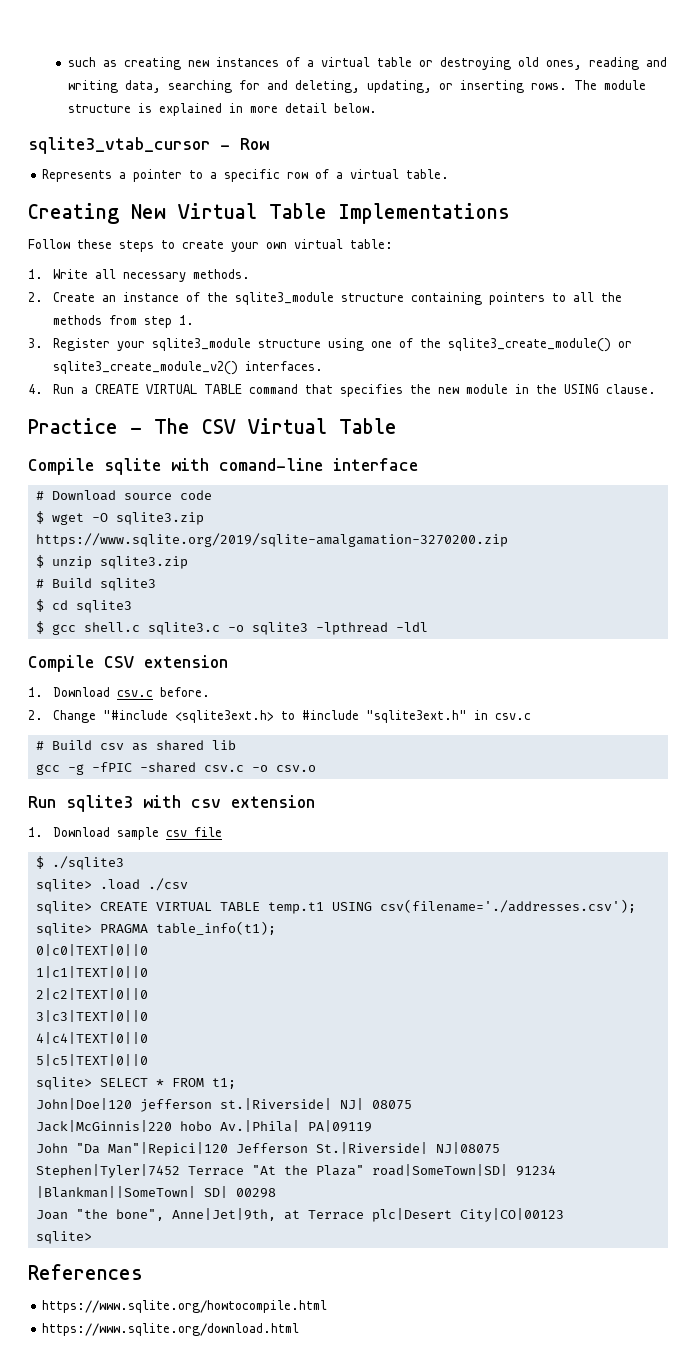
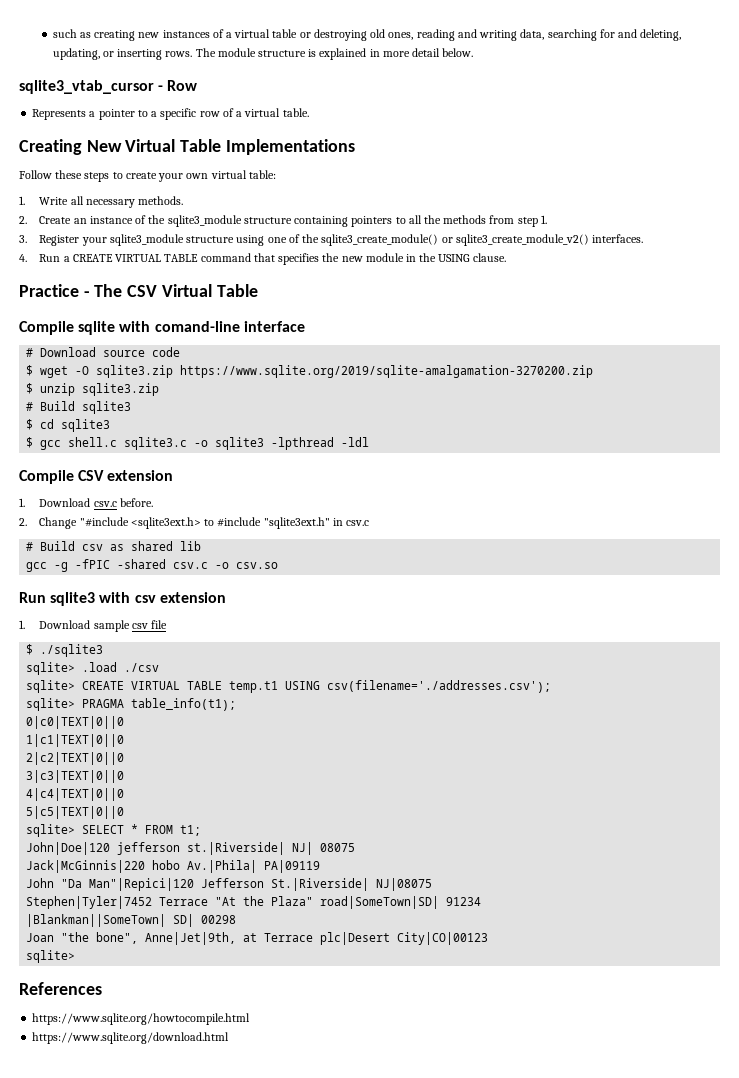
[275,765,316,772] csv.o -> [236,562,279,569] csv.so

